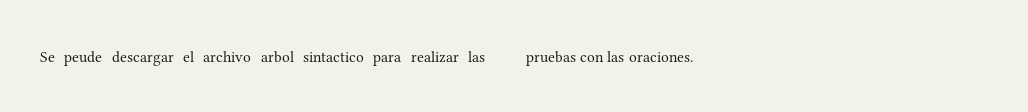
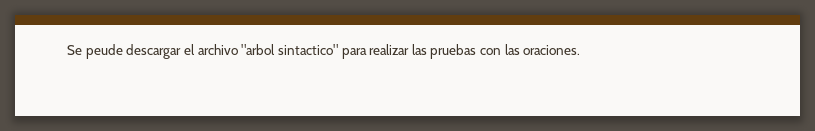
[260,51,364,63] arbol sintactico -> [241,44,338,55] "arbol sintactico"

